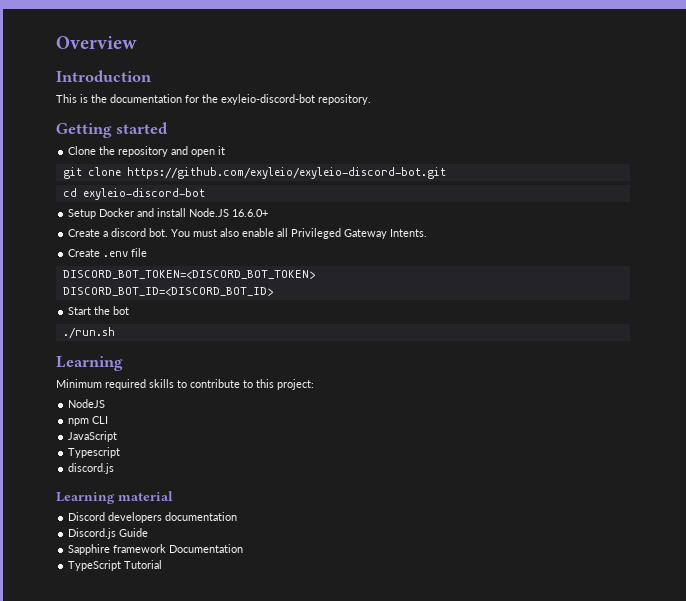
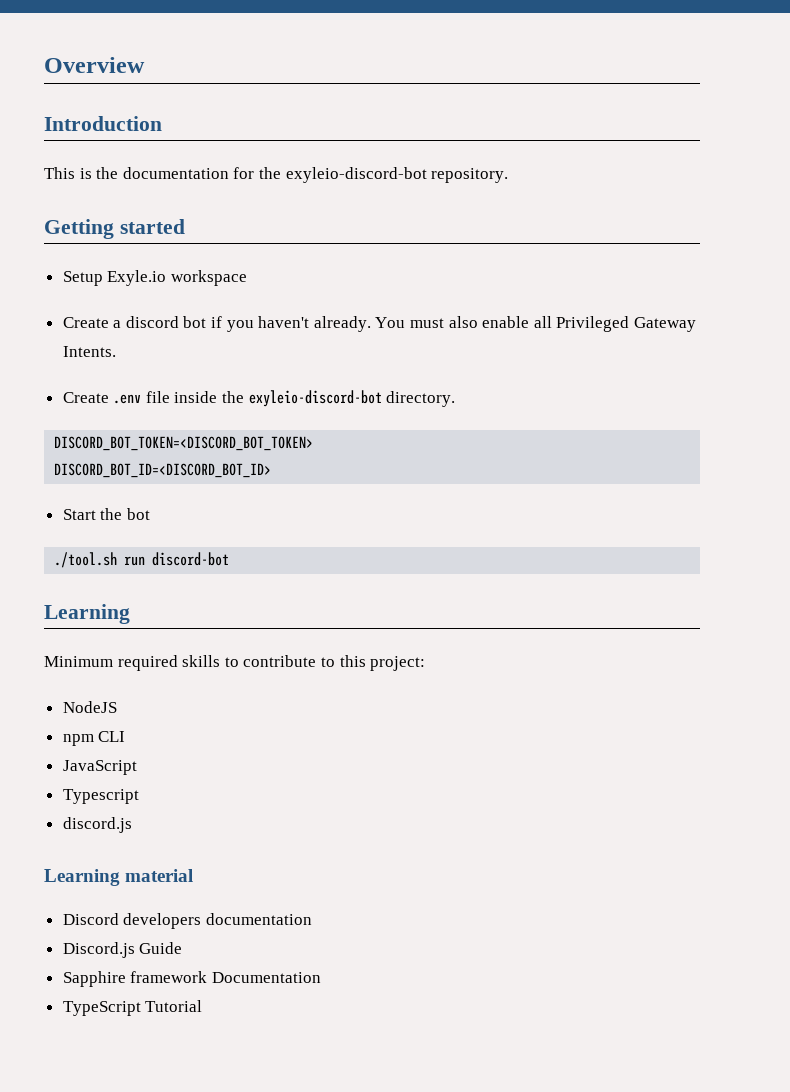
[68,146,226,157] [62,167,446,179] [62,188,205,200] [68,208,269,219] [68,228,169,237] Clone the repository and open it // git clone https://github.com/exyleio/exyleio-discord-bot.git // cd exyleio-discord-bot // Setup Docker and install Node.JS 16.6.0+ // Create a discord bot. -> [62,270,247,286] [62,316,371,332] Setup Exyle.io workspace // Create a discord bot if you haven't already.
(148, 252) none -> [174,390,456,407] inside the exyleio-discord-bot directory.
[62,327,115,339] ./run.sh -> [54,552,230,568] ./tool.sh run discord-bot

